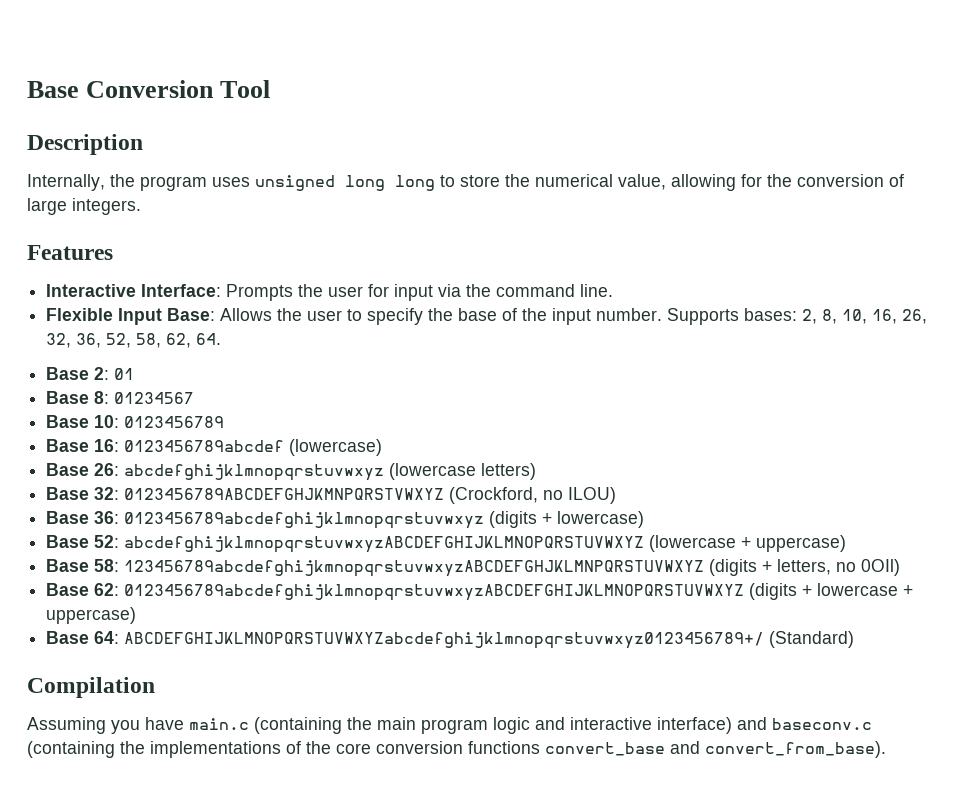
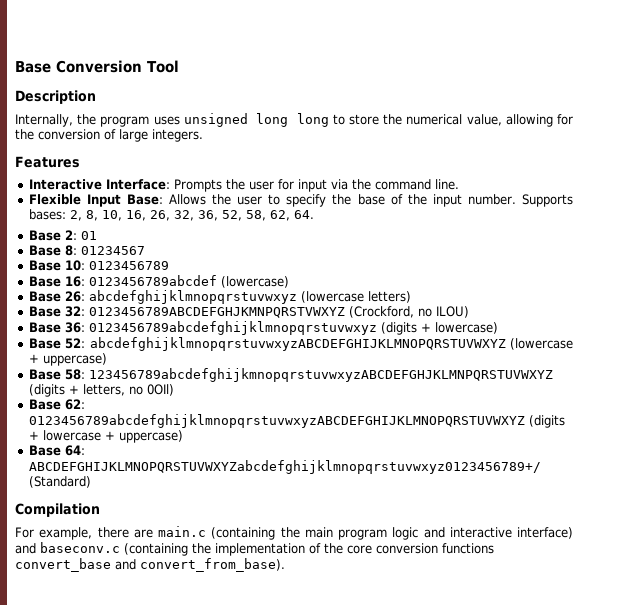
[27,717,184,734] Assuming you have -> [15,527,153,540] For example, there are
[150,741,281,758] implementations -> [215,543,305,556] implementation

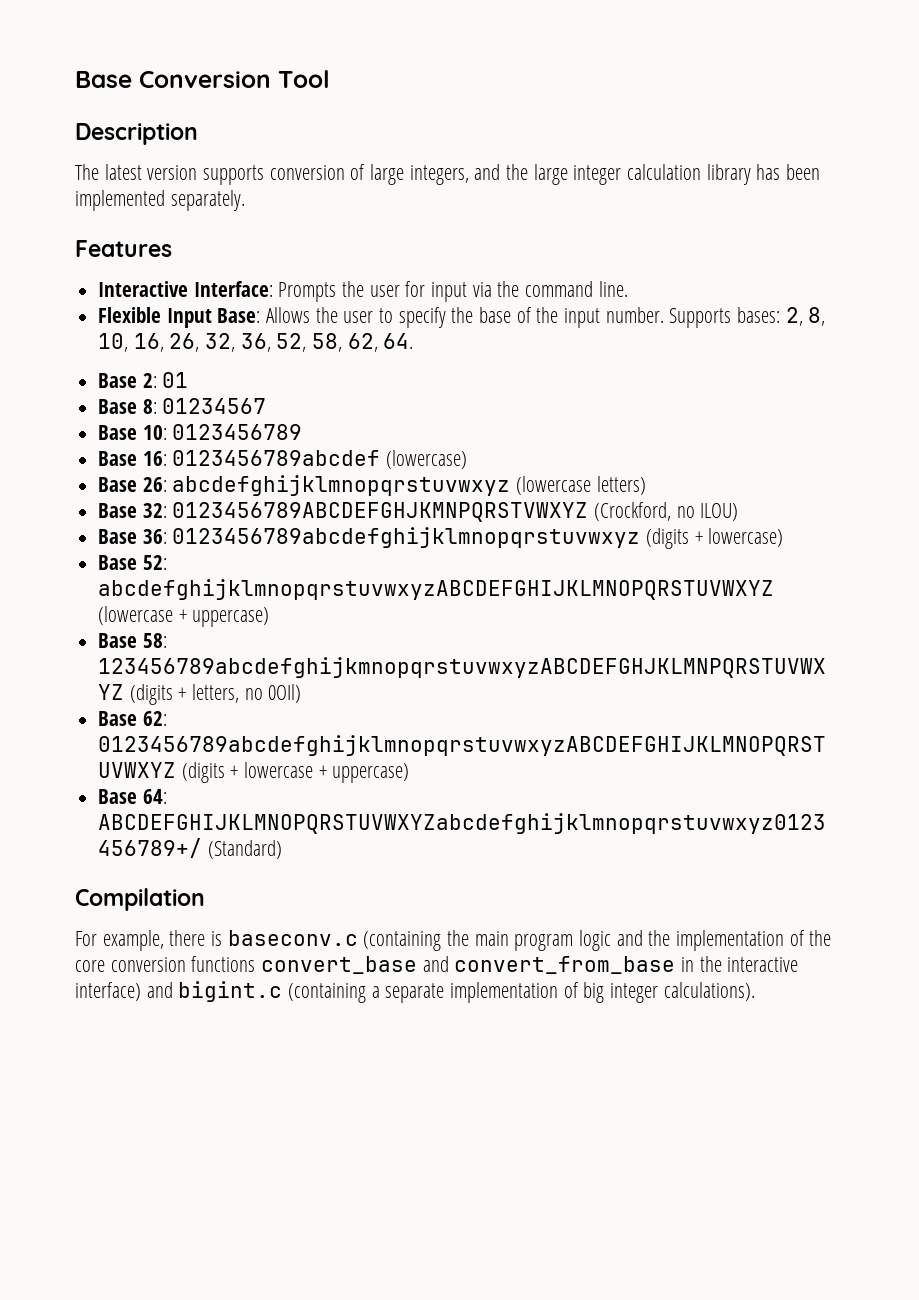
[15,113,573,127] [15,129,203,142] Internally, the program uses unsigned long long to store the numerical value, allowing for the conversion of large integers. -> [75,164,821,185] [75,190,245,211] The latest version supports conversion of large integers, and the large integer calculation library has been implemented separately.
[133,526,206,538] are main.c -> [211,930,358,946] is baseconv.c
[449,527,573,539] [15,542,188,556] interactive interface) and baseconv.c (containing -> (643, 938) none
[140,558,285,572] convert_from_base). -> [454,956,799,974] [75,981,755,1003] convert_from_base in the interactive interface) and bigint.c (containing a separate implementation of big integer calculations).

